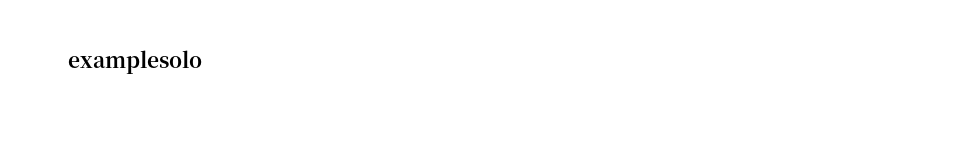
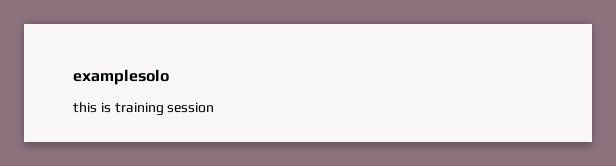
(202, 62) none -> [73,102,215,116] // this is training session

